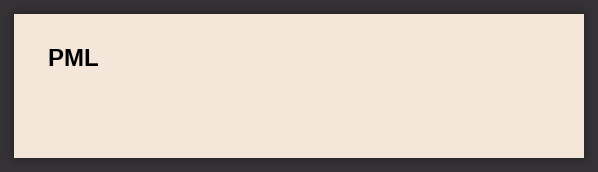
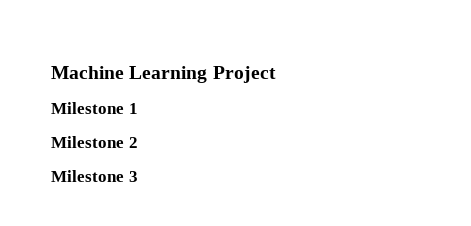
[48,49,99,66] PML -> [51,66,276,83] [51,102,138,114] [51,136,138,148] [51,170,138,182] Machine Learning Project // Milestone 1 // Milestone 2 // Milestone 3

